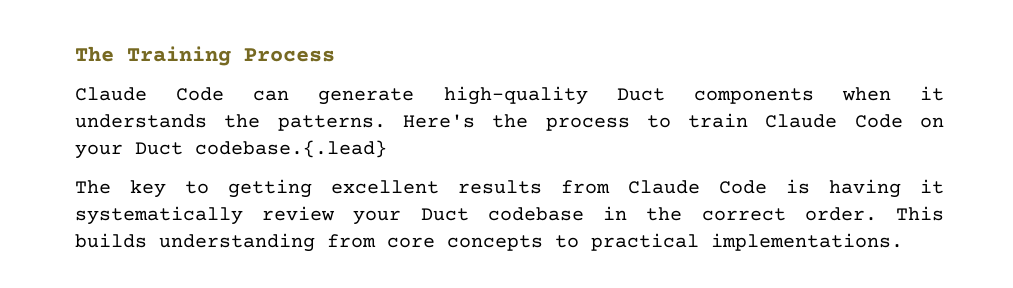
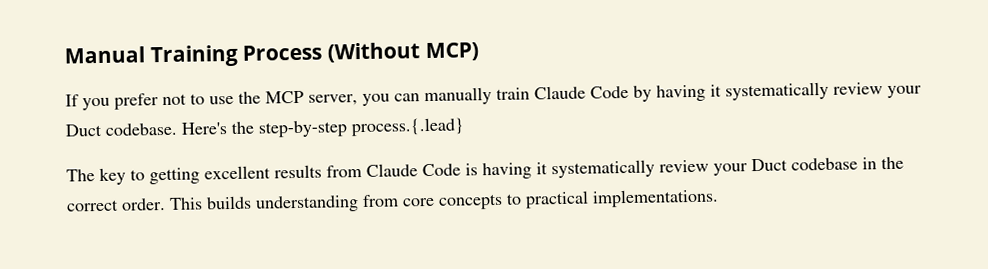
[75,46,114,62] The -> [64,46,145,64] Manual
[75,86,944,105] [75,113,944,131] [75,140,387,159] // Claude Code can generate high-quality Duct components when it understands the patterns. Here's the process to train Claude Code on your Duct codebase.{.lead} -> [326,42,479,63] [65,81,922,111] [65,117,464,138] (Without MCP) // If you prefer not to use the MCP server, you can manually train Claude Code by having it systematically review your Duct codebase. Here's the step-by-step process.{.lead}

